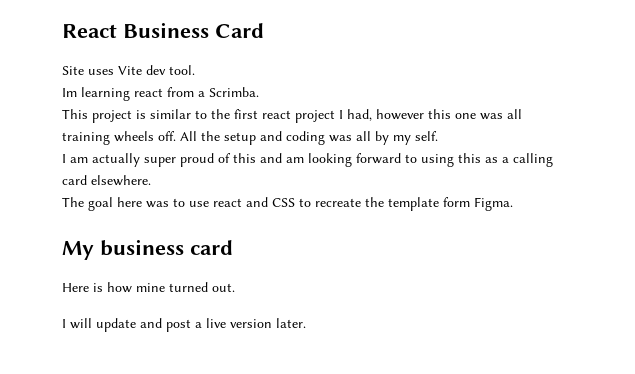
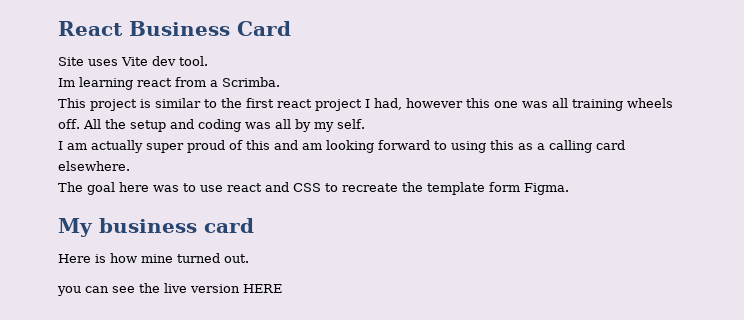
[62,318,202,332] I will update and post a -> [57,283,160,296] you can see the
[276,318,306,328] later. -> [243,284,282,293] HERE

